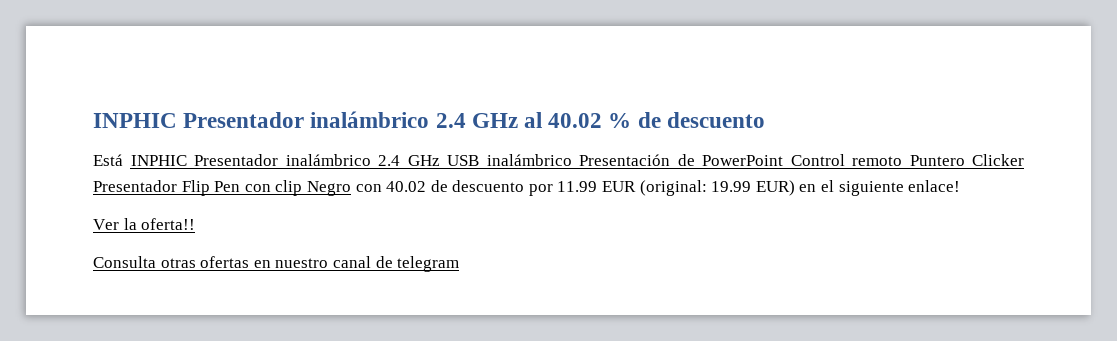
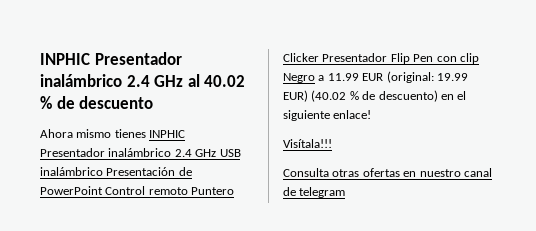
[93,154,123,166] Está -> [40,129,146,138] Ahora mismo tienes
[355,180,553,196] con 40.02 de descuento por -> [318,75,325,81] a
(795, 188) none -> [311,90,438,102] (40.02 % de descuento)
[93,218,196,230] Ver la oferta!! -> [283,139,332,148] Visítala!!!

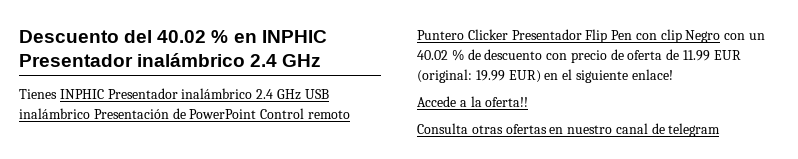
[40,52,182,65] [40,74,246,87] [40,96,154,109] [40,129,146,138] INPHIC Presentador inalámbrico 2.4 GHz al 40.02 % de descuento // Ahora mismo tienes -> [19,30,327,43] [19,53,322,67] [19,89,57,99] Descuento del 40.02 % en INPHIC Presentador inalámbrico 2.4 GHz // Tienes
[318,75,325,81] a -> [724,33,766,40] [417,49,680,63] con un 40.02 % de descuento con precio de oferta de
[311,90,438,102] (40.02 % de descuento) -> (541, 76) none
[283,139,332,148] Visítala!!! -> [417,96,529,107] Accede a la oferta!!

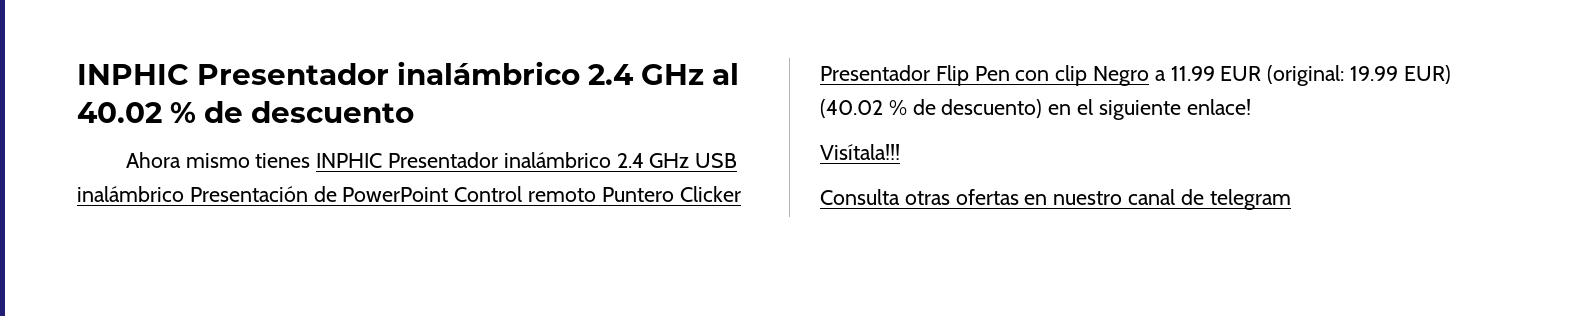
[19,30,327,43] [19,53,322,67] [19,89,57,99] Descuento del 40.02 % en INPHIC Presentador inalámbrico 2.4 GHz // Tienes -> [77,61,739,85] [77,101,414,123] [125,152,311,168] INPHIC Presentador inalámbrico 2.4 GHz al 40.02 % de descuento // Ahora mismo tienes
[724,33,766,40] [417,49,680,63] con un 40.02 % de descuento con precio de oferta de -> [1154,70,1166,81] a
(541, 76) none -> [820,99,1043,118] (40.02 % de descuento)
[417,96,529,107] Accede a la oferta!! -> [820,144,900,160] Visítala!!!

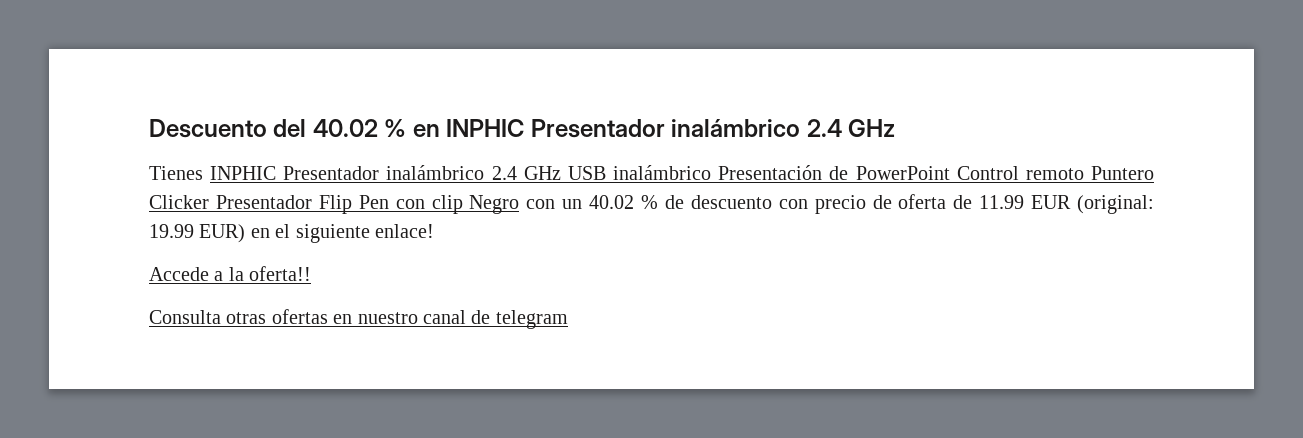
[77,61,739,85] [77,101,414,123] [125,152,311,168] INPHIC Presentador inalámbrico 2.4 GHz al 40.02 % de descuento // Ahora mismo tienes -> [149,119,896,138] [149,166,203,180] Descuento del 40.02 % en INPHIC Presentador inalámbrico 2.4 GHz // Tienes
[1154,70,1166,81] a -> [526,194,973,214] con un 40.02 % de descuento con precio de oferta de
[820,99,1043,118] (40.02 % de descuento) -> (246, 233) none
[820,144,900,160] Visítala!!! -> [149,266,312,281] Accede a la oferta!!

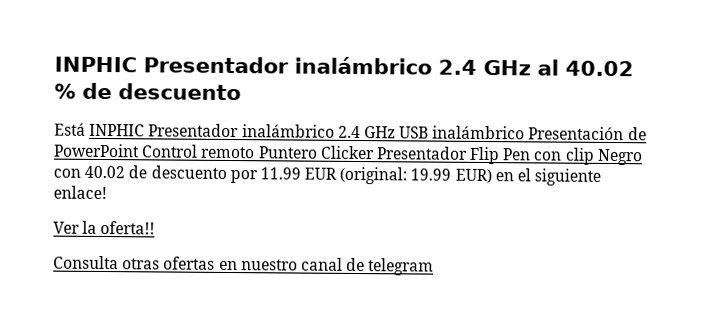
[149,119,896,138] [149,166,203,180] Descuento del 40.02 % en INPHIC Presentador inalámbrico 2.4 GHz // Tienes -> [54,56,634,77] [54,82,241,101] [54,122,86,136] INPHIC Presentador inalámbrico 2.4 GHz al 40.02 % de descuento // Está
[562,194,973,214] un 40.02 % de descuento con precio de oferta de -> [84,165,258,184] 40.02 de descuento por
[149,267,224,281] Accede a -> [53,221,80,234] Ver

